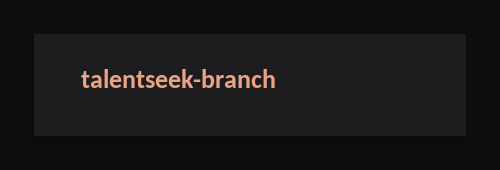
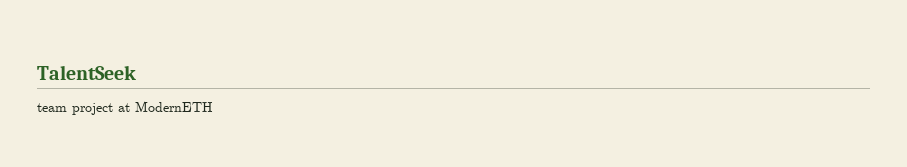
[81,69,276,88] talentseek-branch -> [37,65,136,80] [37,101,213,115] TalentSeek // team project at ModernETH

